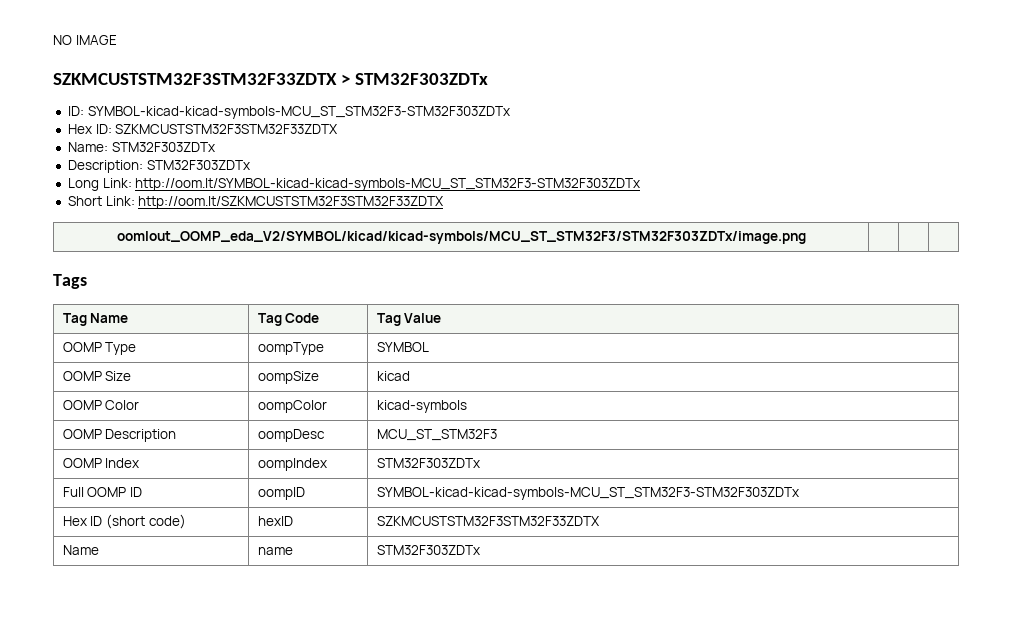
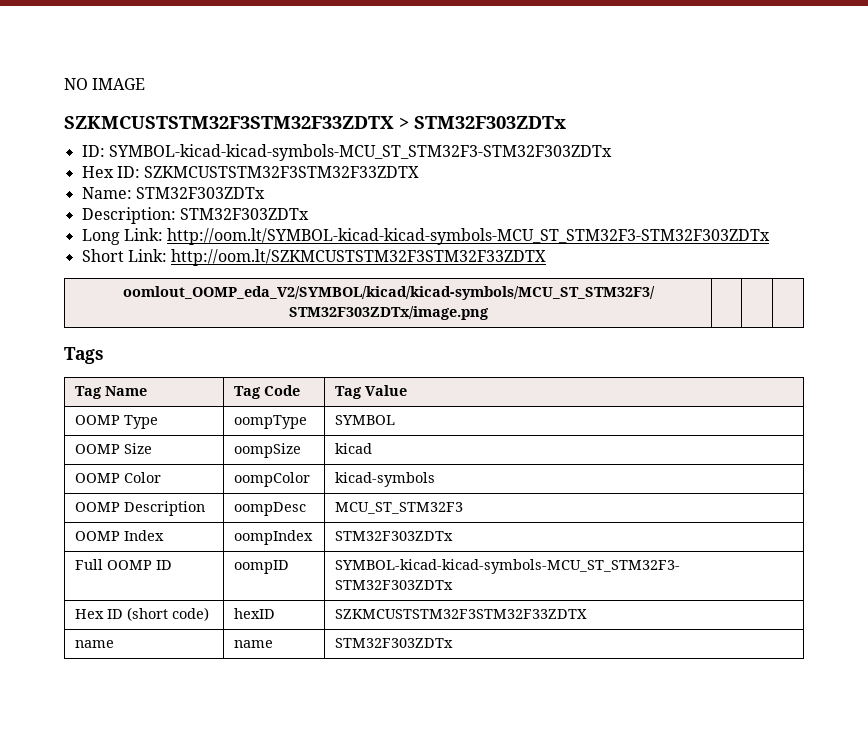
[62,545,99,555] Name -> [75,640,115,648] name

